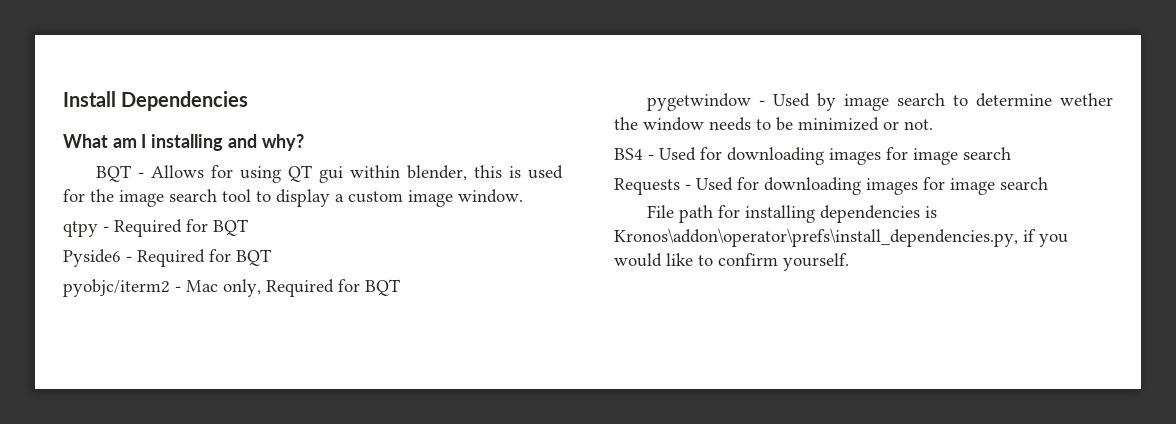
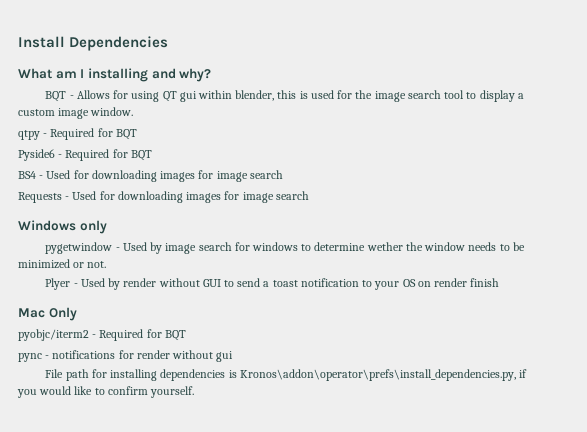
[63,279,400,297] [647,93,1113,111] [614,117,933,131] // pyobjc/iterm2 - Mac only, Required for BQT // pygetwindow - Used by image search to determine wether the window needs to be minimized or not. -> (152, 155) none
(1048, 183) none -> [18,220,107,234] [45,242,525,254] [18,259,107,269] [45,278,500,290] [18,307,77,321] [18,329,186,341] [18,350,234,362] // Windows only // pygetwindow - Used by image search for windows to determine wether the window needs to be minimized or not. // Plyer - Used by render without GUI to send a toast notification to your OS on render finish // Mac Only // pyobjc/iterm2 - Required for BQT // pync - notifications for render without gui

